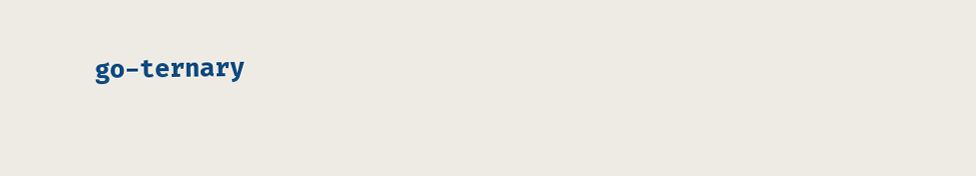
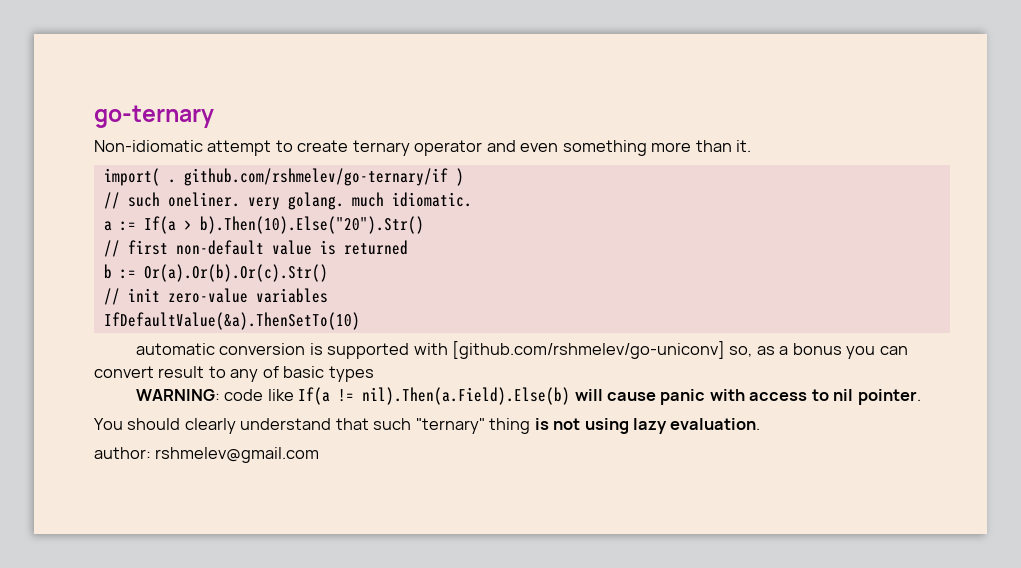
(245, 71) none -> [94,140,752,156] [103,168,464,186] [103,192,472,210] [103,216,424,234] [103,240,408,257] [103,264,328,282] [103,288,328,305] [103,312,360,330] [135,341,908,359] [94,366,374,382] [135,387,921,405] [94,418,761,434] [94,447,320,463] // Non-idiomatic attempt to create ternary operator and even something more than it. // import( . github.com/rshmelev/go-ternary/if ) // // such oneliner. very golang. much idiomatic. // a := If(a > b).Then(10).Else("20").Str() // // first non-default value is returned // b := Or(a).Or(b).Or(c).Str() // // init zero-value variables // IfDefaultValue(&a).ThenSetTo(10) // automatic conversion is supported with [github.com/rshmelev/go-uniconv] so, as a bonus you can convert result to any of basic types // WARNING: code like If(a != nil).Then(a.Field).Else(b) will cause panic with access to nil pointer. // You should clearly understand that such "ternary" thing is not using lazy evaluation. // author: rshmelev@gmail.com

